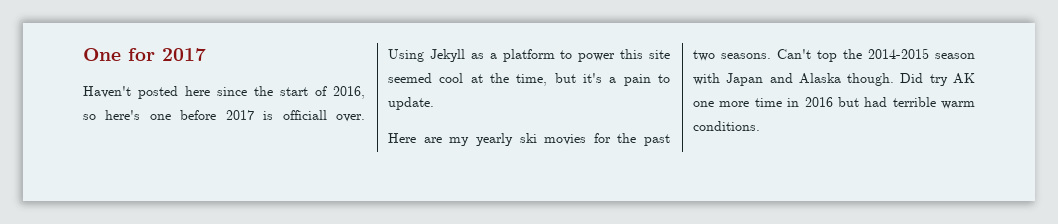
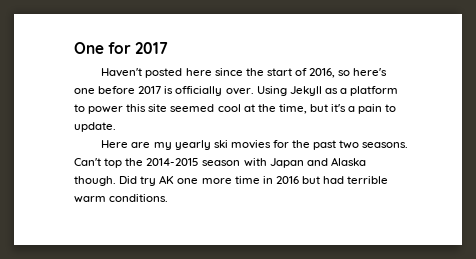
[282,110,327,120] officiall -> [175,86,223,96] officially

